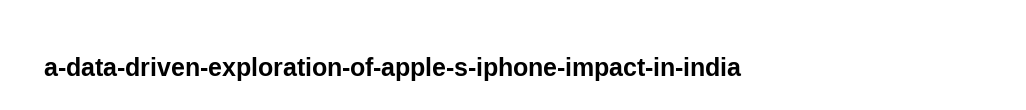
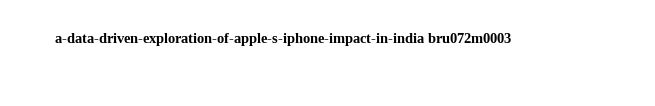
(742, 69) none -> [428,33,511,43] bru072m0003

